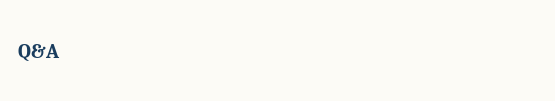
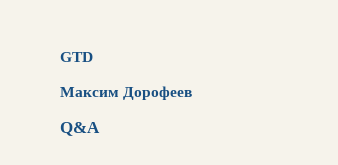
(18, 53) none -> [60,52,93,62] [60,86,193,100] GTD // Максим Дорофеев //

